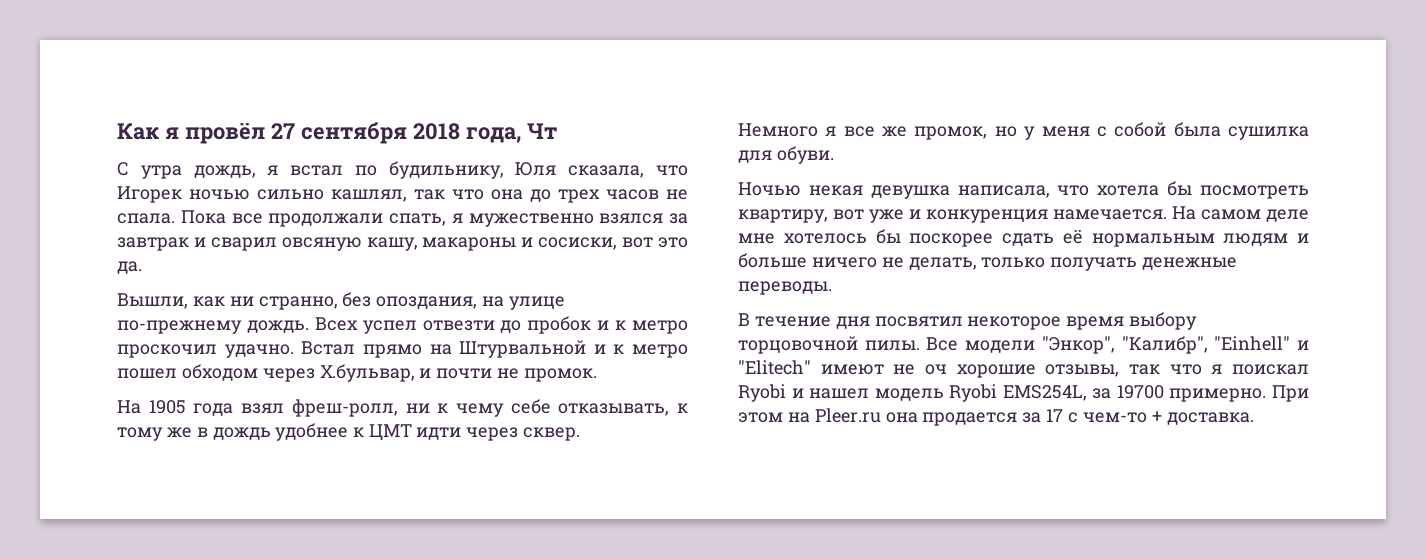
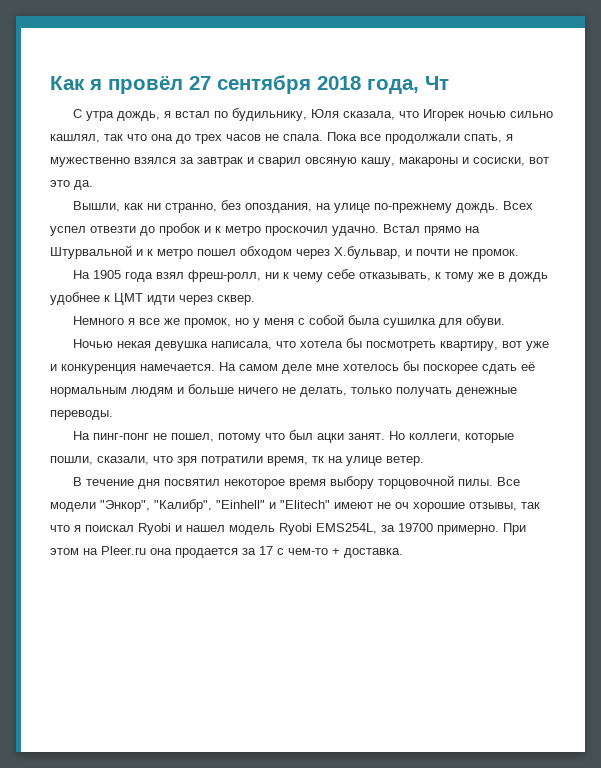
(832, 288) none -> [72,430,514,443] [50,456,424,466] // На пинг-понг не пошел, потому что был ацки занят. Но коллеги, которые пошли, сказали, что зря потратили время, тк на улице ветер.

